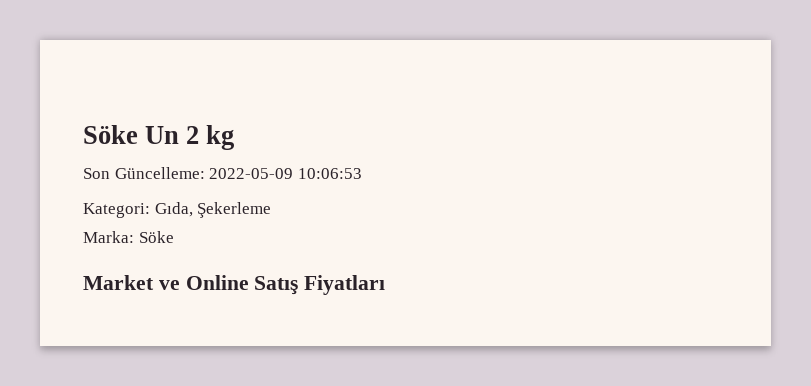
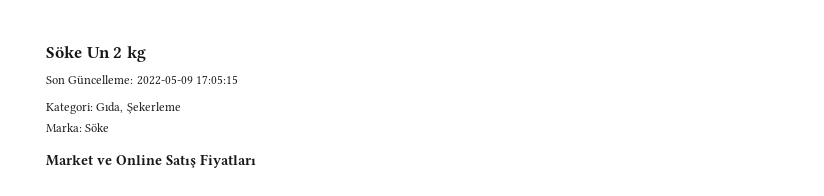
[297,168,362,179] 10:06:53 -> [196,75,239,84] 17:05:15

